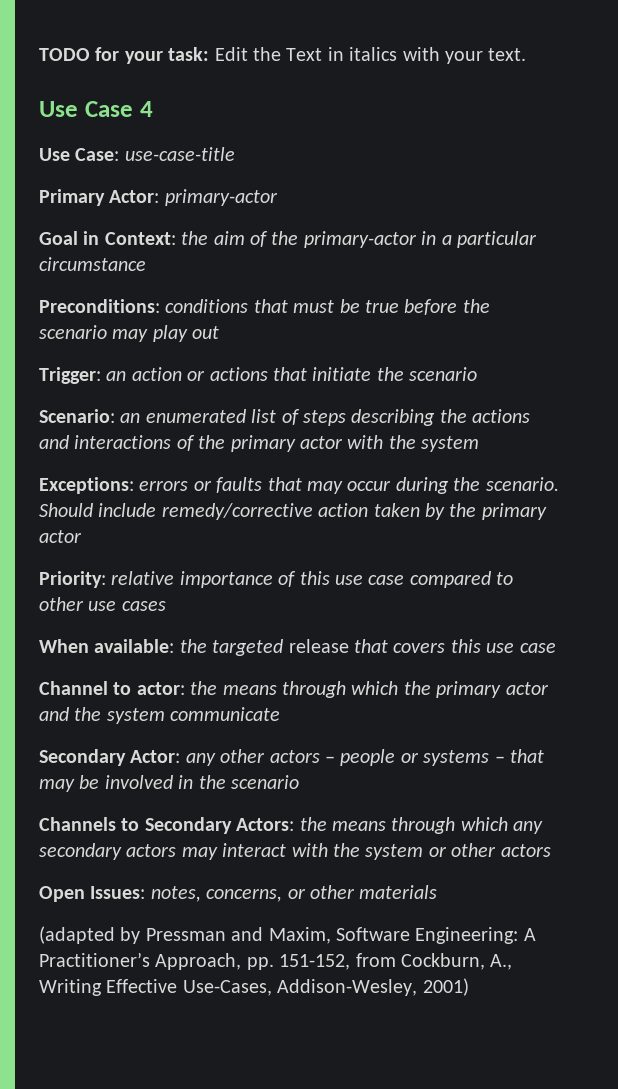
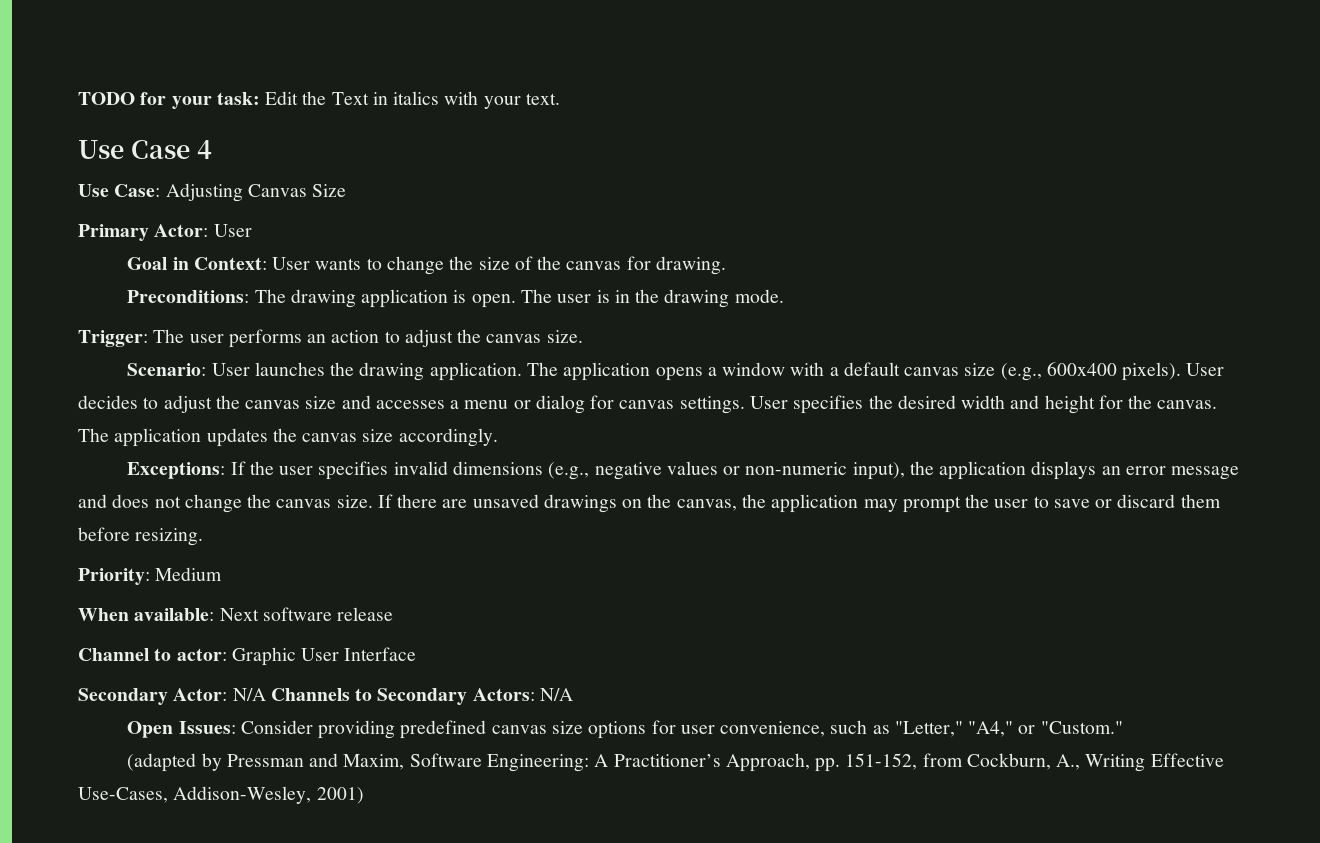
[124,147,235,161] use-case-title -> [165,183,347,202] Adjusting Canvas Size
[164,189,278,206] primary-actor -> [213,224,252,237] User
[181,231,537,248] [39,257,146,271] [39,299,490,315] [39,325,220,342] [39,367,478,384] [39,409,531,426] [39,435,480,452] [39,477,559,494] [39,503,547,520] [39,530,82,543] [39,571,514,588] [39,597,166,611] the aim of the primary-actor in a particular circumstance // Preconditions: conditions that must be true before the scenario may play out // Trigger: an action or actions that initiate the scenario // Scenario: an enumerated list of steps describing the actions and interactions of the primary actor with the system // Exceptions: errors or faults that may occur during the scenario. Should include remedy/corrective action taken by the primary actor // Priority: relative importance of this use case compared to other use cases -> [272,256,726,275] [127,289,784,308] [78,329,583,348] [127,362,1225,381] [78,395,1218,414] [78,428,498,447] [127,461,1240,480] [78,494,1221,513] [78,527,204,546] [78,567,223,585] User wants to change the size of the canvas for drawing. // Preconditions: The drawing application is open. The user is in the drawing mode. // Trigger: The user performs an action to adjust the canvas size. // Scenario: User launches the drawing application. The application opens a window with a default canvas size (e.g., 600x400 pixels). User decides to adjust the canvas size and accesses a menu or dialog for canvas settings. User specifies the desired width and height for the canvas. The application updates the canvas size accordingly. // Exceptions: If the user specifies invalid dimensions (e.g., negative values or non-numeric input), the application displays an error message and does not change the canvas size. If there are unsaved drawings on the canvas, the application may prompt the user to save or discard them before resizing. // Priority: Medium
[179,639,284,656] the targeted -> [219,607,332,621] Next software
[354,639,556,653] [39,681,549,698] [39,707,281,724] [39,749,544,766] [39,775,299,792] [39,817,544,834] [39,843,551,860] [39,885,438,902] that covers this use case // Channel to actor: the means through which the primary actor and the system communicate // Secondary Actor: any other actors – people or systems – that may be involved in the scenario // Channels to Secondary Actors: the means through which any secondary actors may interact with the system or other actors // Open Issues: notes, concerns, or other materials -> [78,647,417,666] [78,688,573,705] [127,720,1123,739] // Channel to actor: Graphic User Interface // Secondary Actor: N/A Channels to Secondary Actors: N/A // Open Issues: Consider providing predefined canvas size options for user convenience, such as "Letter," "A4," or "Custom."

